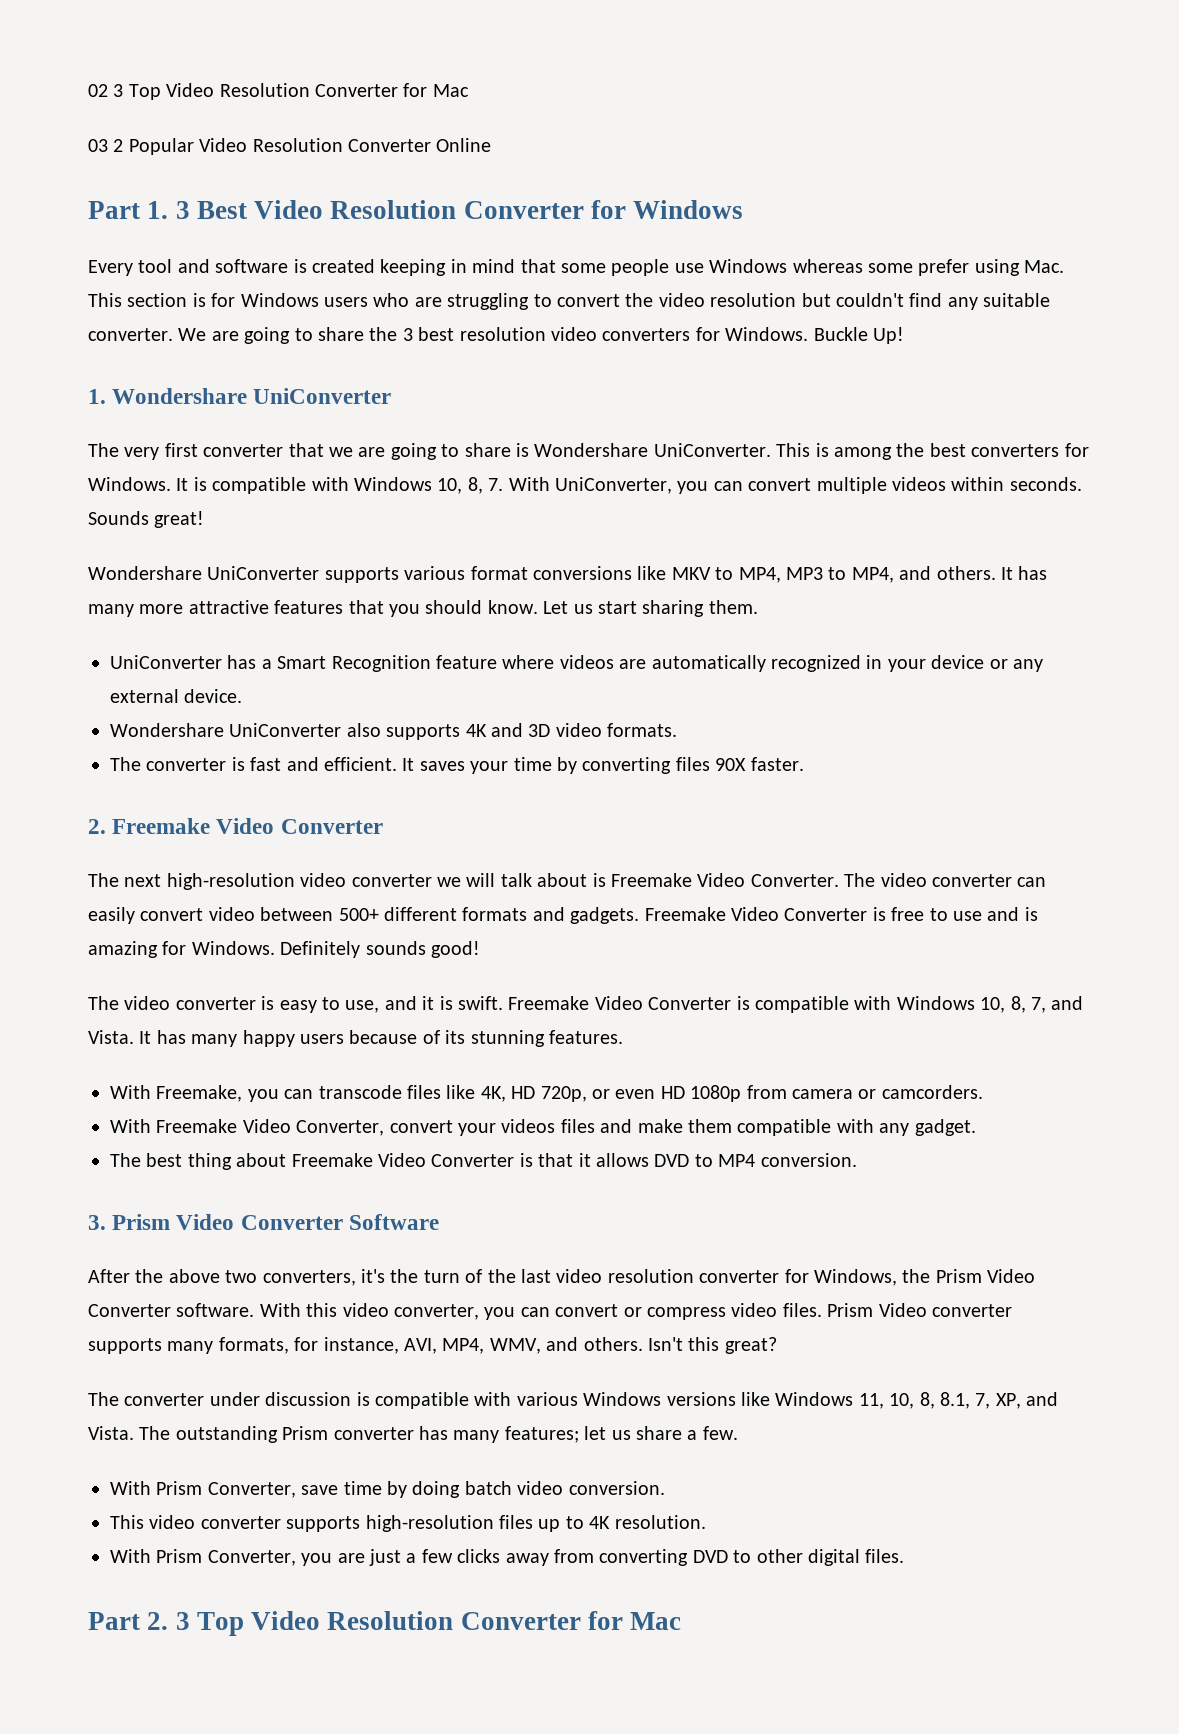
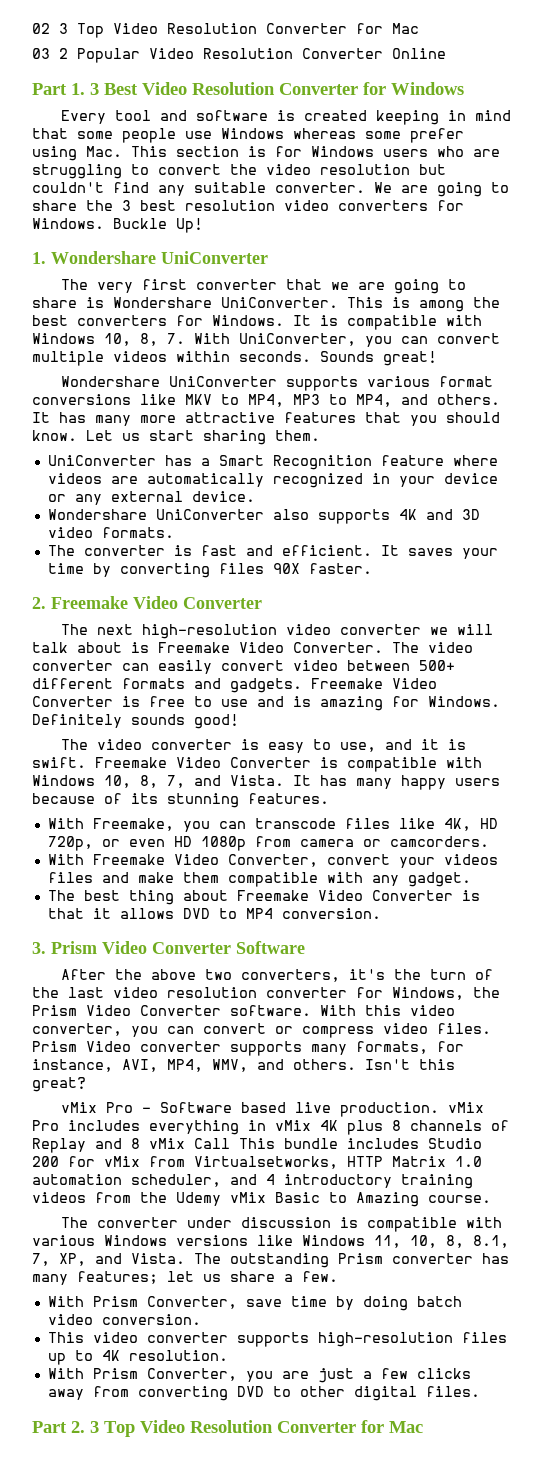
(777, 1345) none -> [61,1102,485,1117] [32,1120,509,1135] [32,1138,482,1153] [32,1156,482,1169] [32,1174,473,1189] [32,1192,491,1207] // vMix Pro - Software based live production. vMix Pro includes everything in vMix 4K plus 8 channels of Replay and 8 vMix Call This bundle includes Studio 200 for vMix from Virtualsetworks, HTTP Matrix 1.0 automation scheduler, and 4 introductory training videos from the Udemy vMix Basic to Amazing course.

